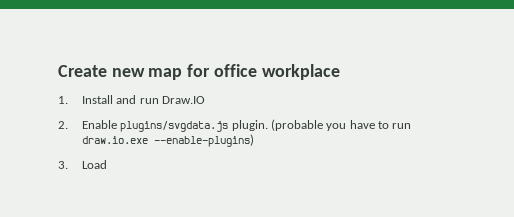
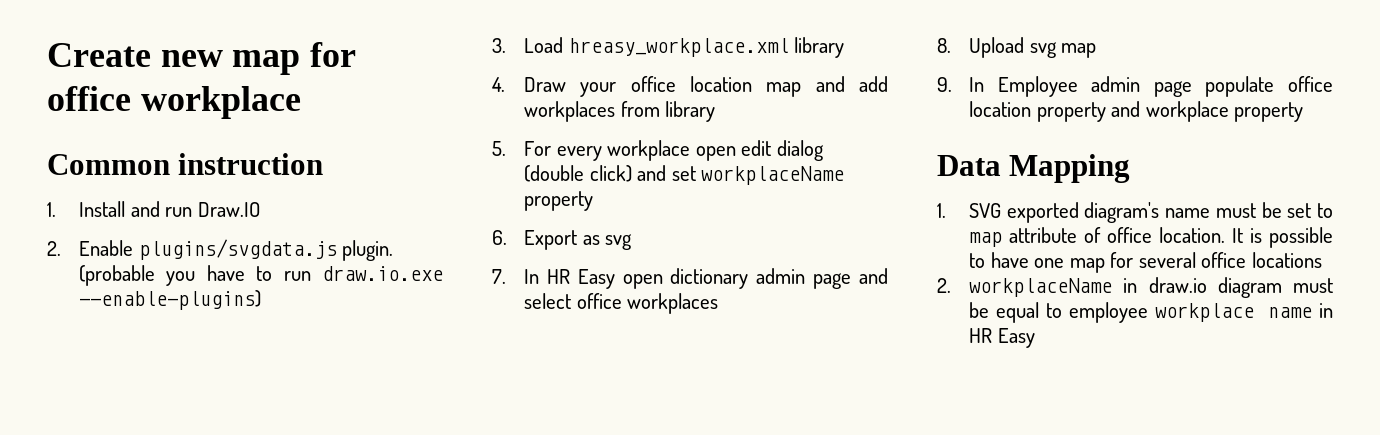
(340, 72) none -> [47,153,324,175] // Common instruction
(107, 164) none -> [568,37,845,58] [492,76,888,97] [524,101,716,122] [492,140,824,161] [524,165,845,185] [524,191,594,211] [492,230,633,250] [492,268,888,289] [524,293,719,314] [937,37,1097,58] [937,76,1333,97] [969,101,1304,122] [937,154,1131,183] [937,202,1333,223] [969,227,1333,248] [969,252,1322,273] [937,277,1333,298] [969,302,1333,323] [969,328,1035,348] hreasy_workplace.xml library // 4. Draw your office location map and add workplaces from library // 5. For every workplace open edit dialog (double click) and set workplaceName property // 6. Export as svg // 7. In HR Easy open dictionary admin page and select office workplaces // 8. Upload svg map // 9. In Employee admin page populate office location property and workplace property // Data Mapping // 1. SVG exported diagram's name must be set to map attribute of office location. It is possible to have one map for several office locations // 2. workplaceName in draw.io diagram must be equal to employee workplace name in HR Easy

